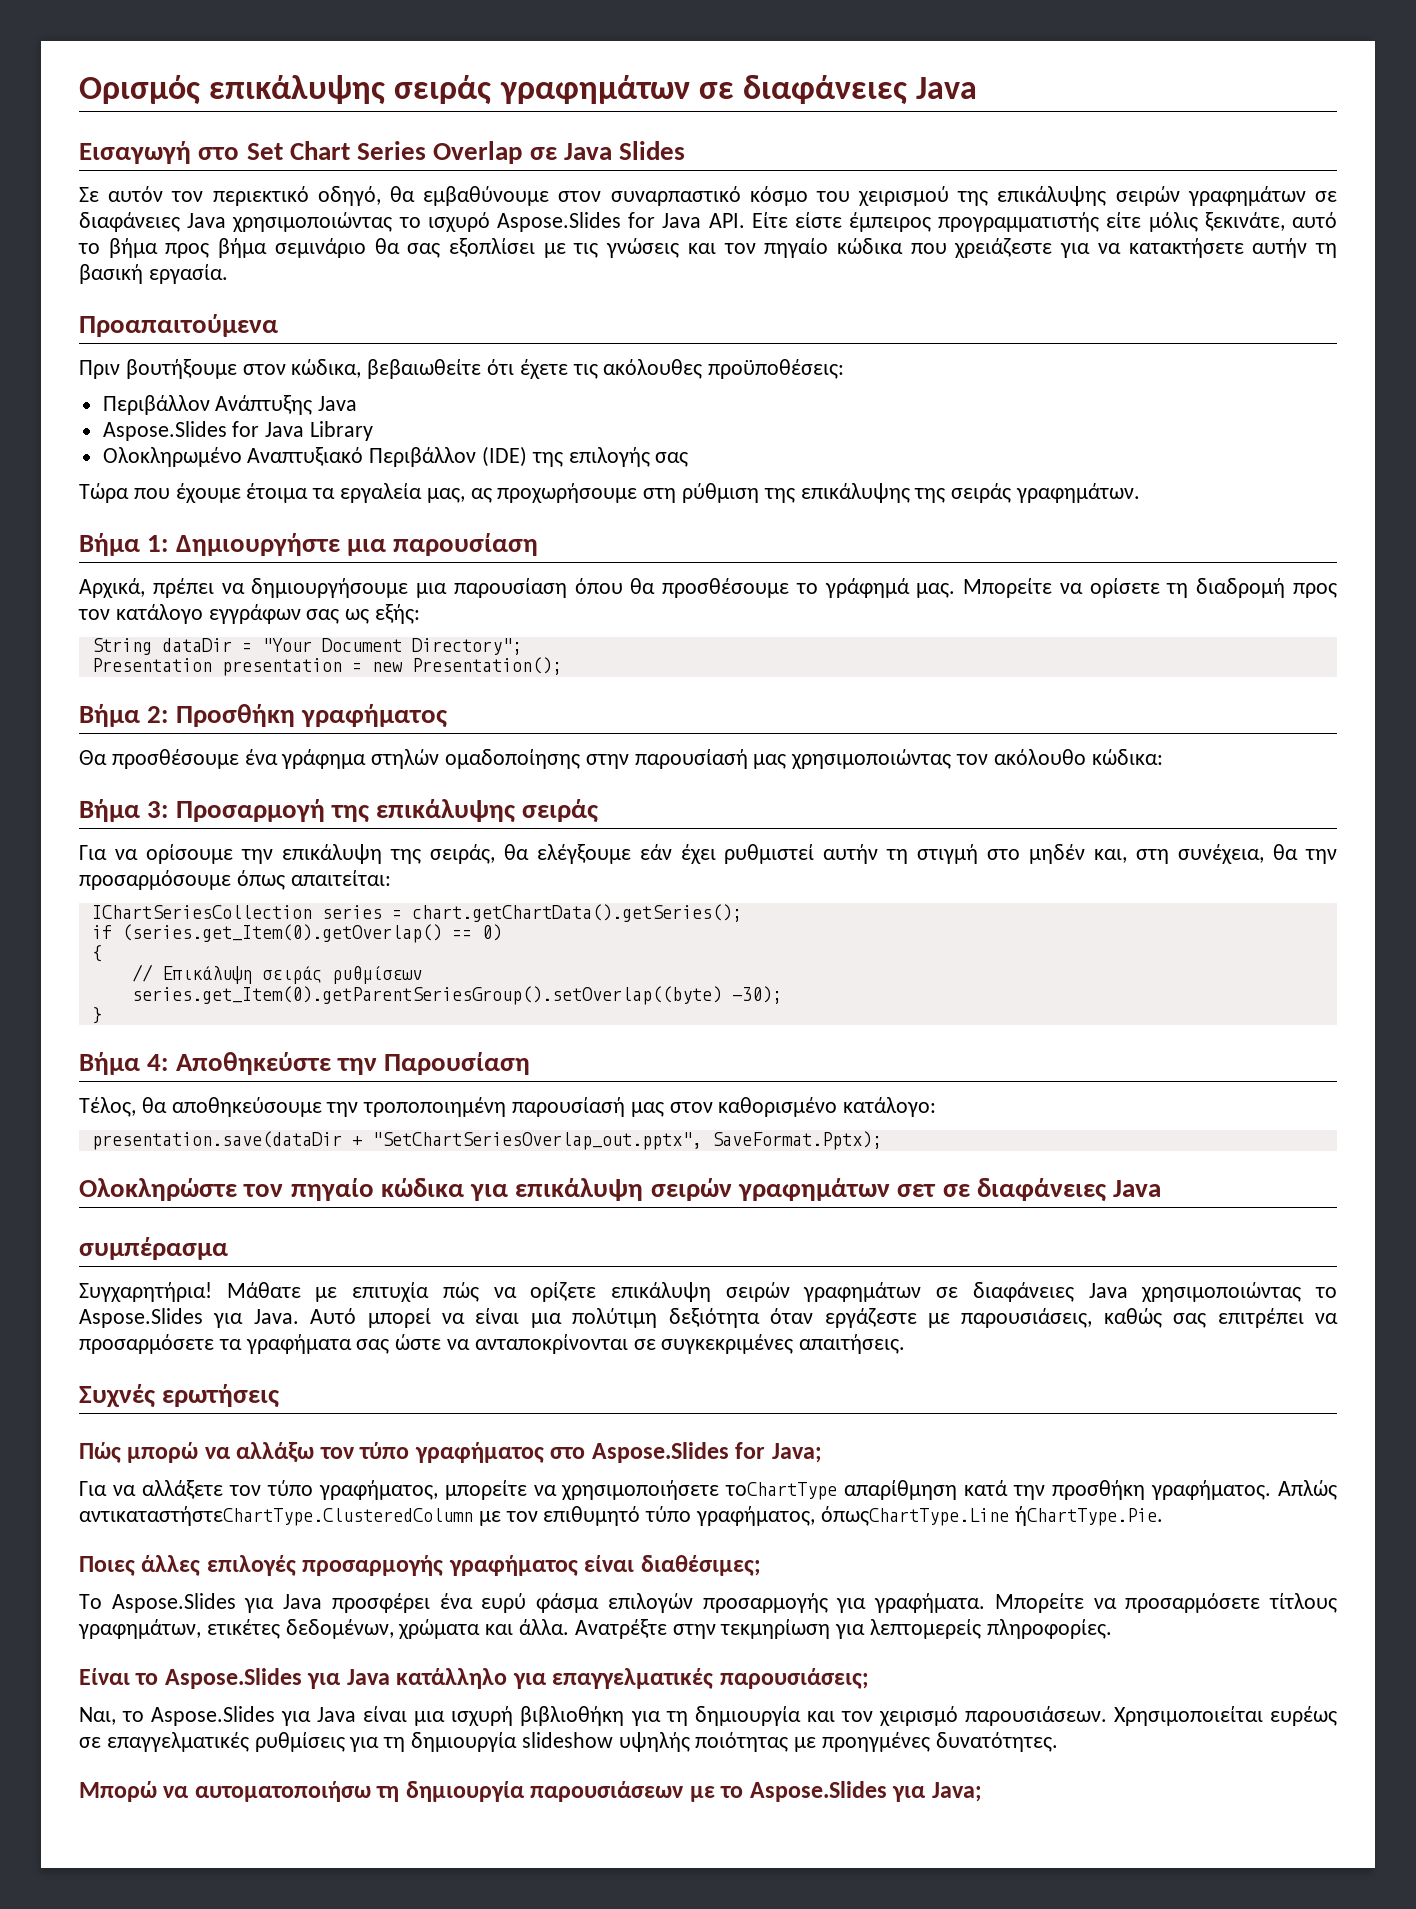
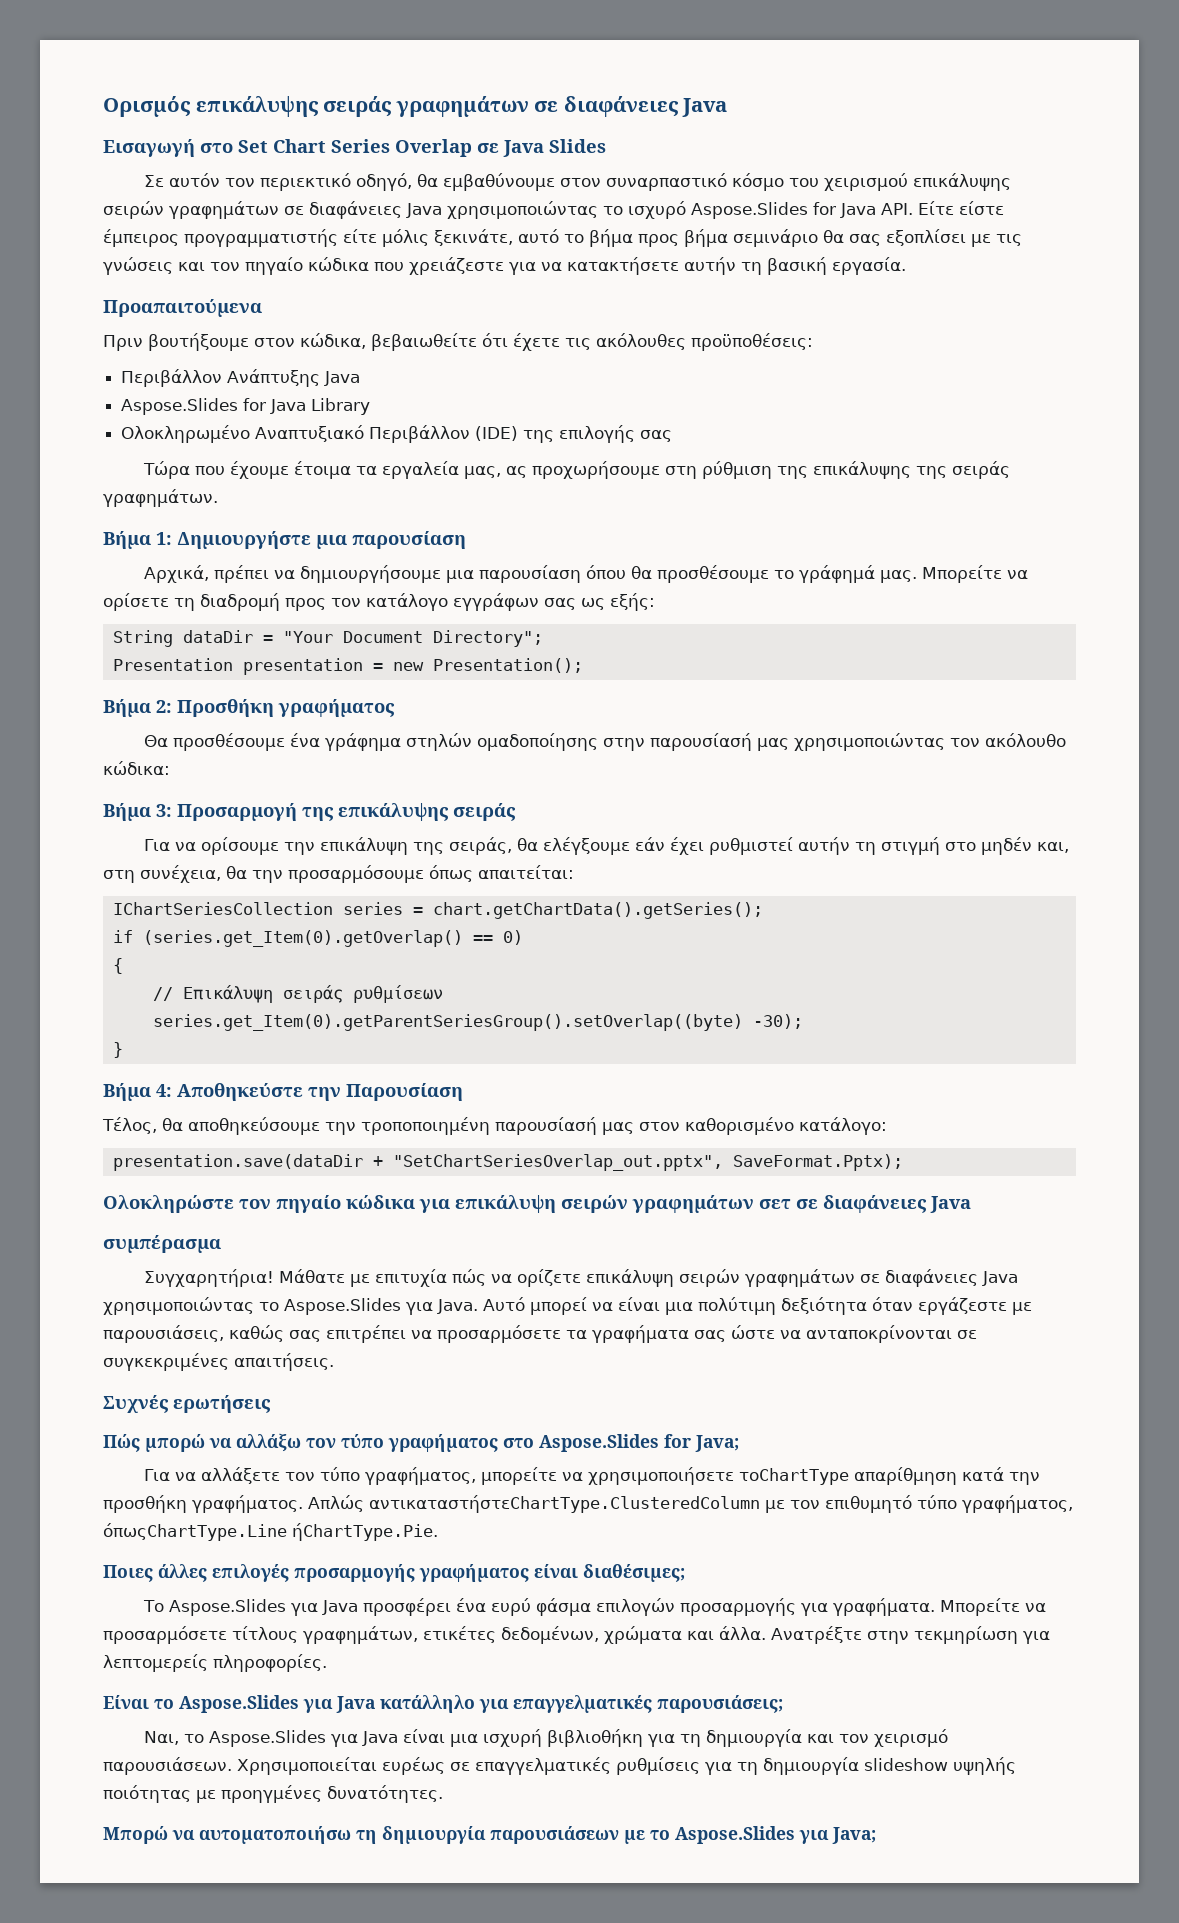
[957,191,989,206] της -> (908, 182) none

